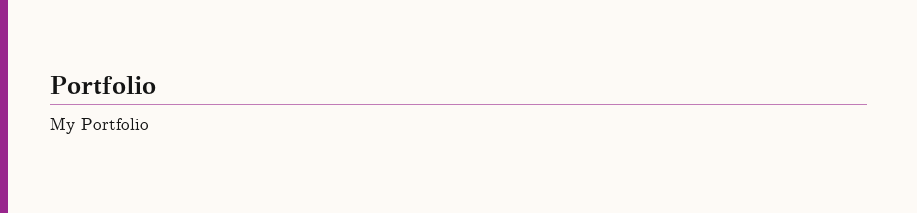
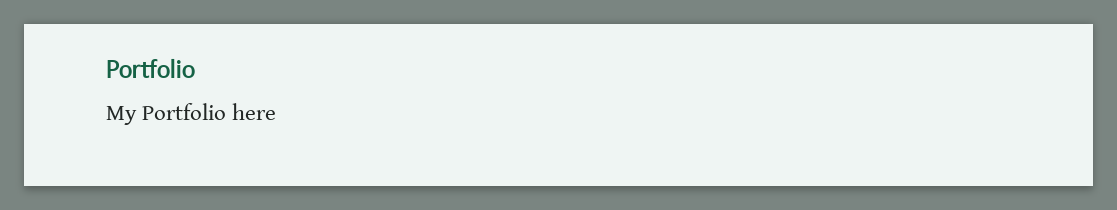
(149, 124) none -> [232,103,277,120] here

